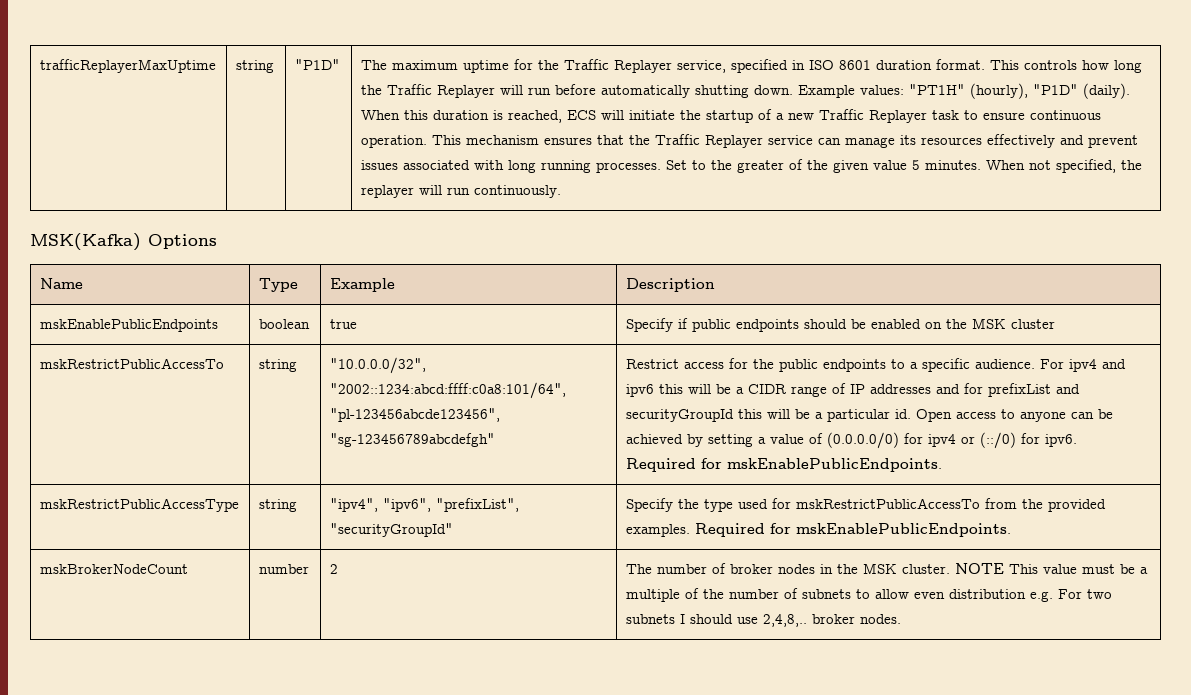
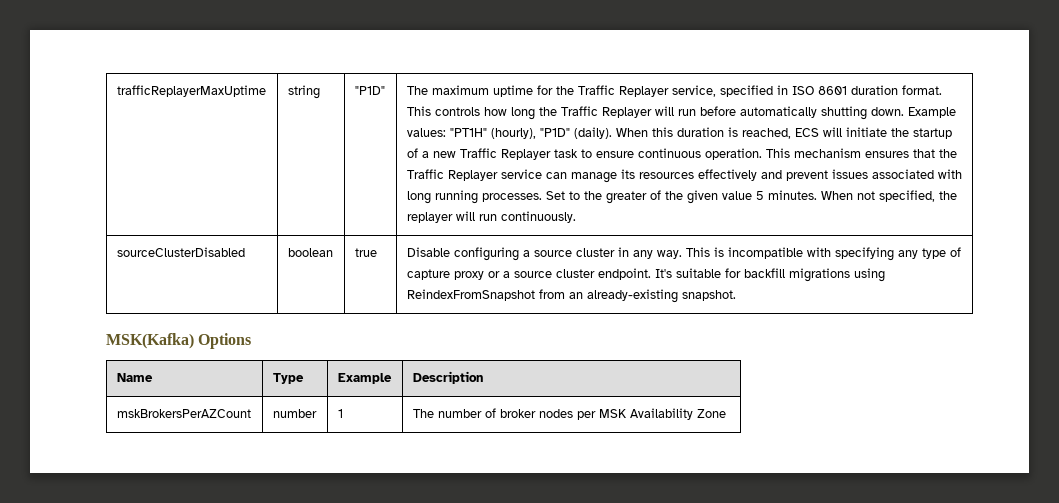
(561, 191) none -> [116,247,245,257] [287,248,333,257] [354,248,377,257] [406,247,961,261] [406,268,885,282] [406,289,736,303] // sourceClusterDisabled | boolean | true | Disable configuring a source cluster in any way. This is incompatible with specifying any type of capture proxy or a source cluster endpoint. It's suitable for backfill migrations using ReindexFromSnapshot from an already-existing snapshot.
[39,319,218,332] [258,319,310,329] [329,319,357,329] [625,318,1055,332] [39,358,224,369] [258,359,297,372] [329,357,426,374] [329,382,566,399] [329,408,500,422] [329,433,495,447] [625,358,1126,372] [625,383,1080,397] [625,409,1113,422] [625,432,1077,449] [625,458,942,472] [39,498,239,512] [258,499,297,512] [329,498,519,512] [329,523,453,537] [625,498,1106,512] [625,523,1011,537] [39,564,188,574] mskEnablePublicEndpoints | boolean | true | Specify if public endpoints should be enabled on the MSK cluster // mskRestrictPublicAccessTo | string | "10.0.0.0/32", "2002::1234:abcd:ffff:c0a8:101/64", "pl-123456abcde123456", "sg-123456789abcdefgh" | Restrict access for the public endpoints to a specific audience. For ipv4 and ipv6 this will be a CIDR range of IP addresses and for prefixList and securityGroupId this will be a particular id. Open access to anyone can be achieved by setting a value of (0.0.0.0/0) for ipv4 or (::/0) for ipv6. Required for mskEnablePublicEndpoints. // mskRestrictPublicAccessType | string | "ipv4", "ipv6", "prefixList", "securityGroupId" | Specify the type used for mskRestrictPublicAccessTo from the provided examples. Required for mskEnablePublicEndpoints. // mskBrokerNodeCount -> [116,409,251,418] mskBrokersPerAZCount
[329,564,338,574] 2 -> [337,409,343,418] 1
[819,563,1148,574] [625,588,1112,602] [625,614,901,627] in the MSK cluster. NOTE This value must be a multiple of the number of subnets to allow even distribution e.g. For two subnets I should use 2,4,8,.. broker nodes. -> [576,408,726,420] per MSK Availability Zone

